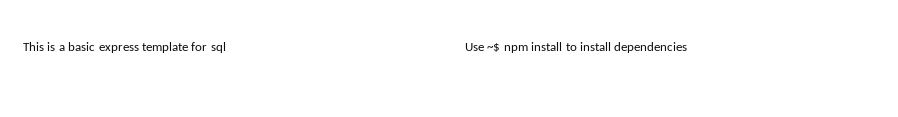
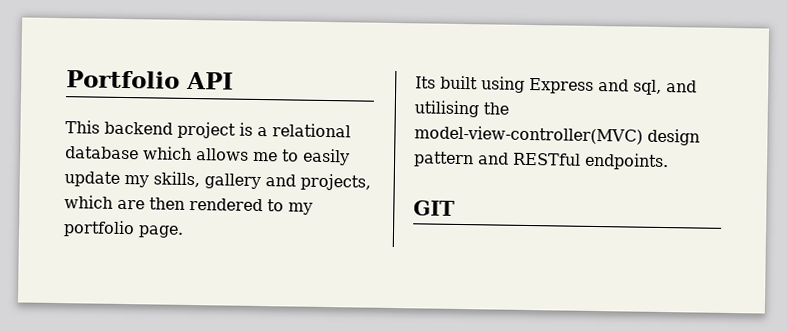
[23,42,226,53] [465,42,688,53] This is a basic express template for sql // Use ~$ npm install to install dependencies -> [66,70,234,90] [65,120,351,139] [65,146,350,166] [64,171,371,191] [64,195,313,215] [63,220,184,238] [415,75,697,95] [414,100,509,118] [414,125,700,146] [413,151,669,171] [413,200,455,216] Portfolio API // This backend project is a relational database which allows me to easily update my skills, gallery and projects, which are then rendered to my portfolio page. // Its built using Express and sql, and utilising the model-view-controller(MVC) design pattern and RESTful endpoints. // GIT

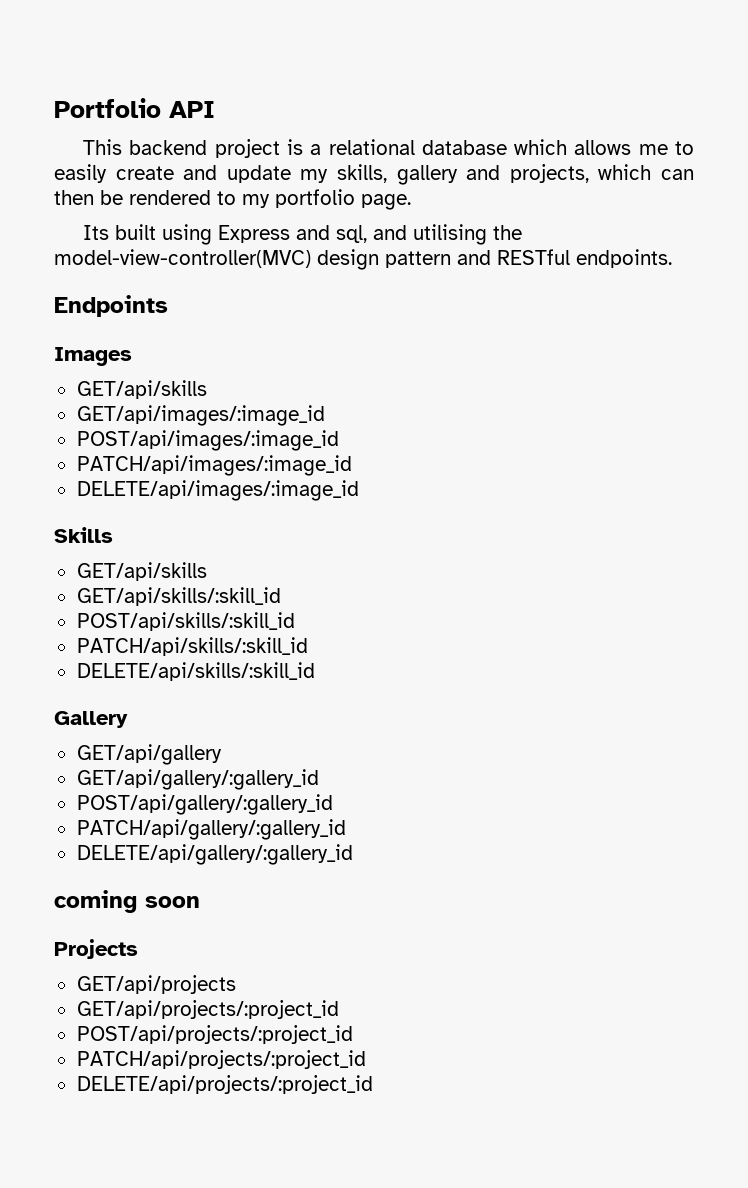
(350, 157) none -> [115,165,218,180] create and
[117,197,185,210] are then -> [661,169,695,180] [54,190,123,205] can then be
[413,200,455,216] GIT -> [54,295,168,317] [54,347,132,366] [76,380,207,399] [76,405,325,426] [76,430,339,451] [76,455,352,476] [76,480,359,501] [54,527,113,543] [76,562,207,581] [76,587,281,606] [76,612,295,631] [76,637,308,656] [76,662,315,681] [54,711,128,728] [76,744,222,765] [76,769,319,790] [76,794,333,815] [76,819,346,840] [76,844,353,865] [54,890,200,913] [54,939,138,959] [76,975,236,994] [76,1000,339,1019] [76,1025,353,1044] [76,1050,366,1069] [76,1075,373,1094] Endpoints // Images // GET/api/skills // GET/api/images/:image_id // POST/api/images/:image_id // PATCH/api/images/:image_id // DELETE/api/images/:image_id // Skills // GET/api/skills // GET/api/skills/:skill_id // POST/api/skills/:skill_id // PATCH/api/skills/:skill_id // DELETE/api/skills/:skill_id // Gallery // GET/api/gallery // GET/api/gallery/:gallery_id // POST/api/gallery/:gallery_id // PATCH/api/gallery/:gallery_id // DELETE/api/gallery/:gallery_id // coming soon // Projects // GET/api/projects // GET/api/projects/:project_id // POST/api/projects/:project_id // PATCH/api/projects/:project_id // DELETE/api/projects/:project_id

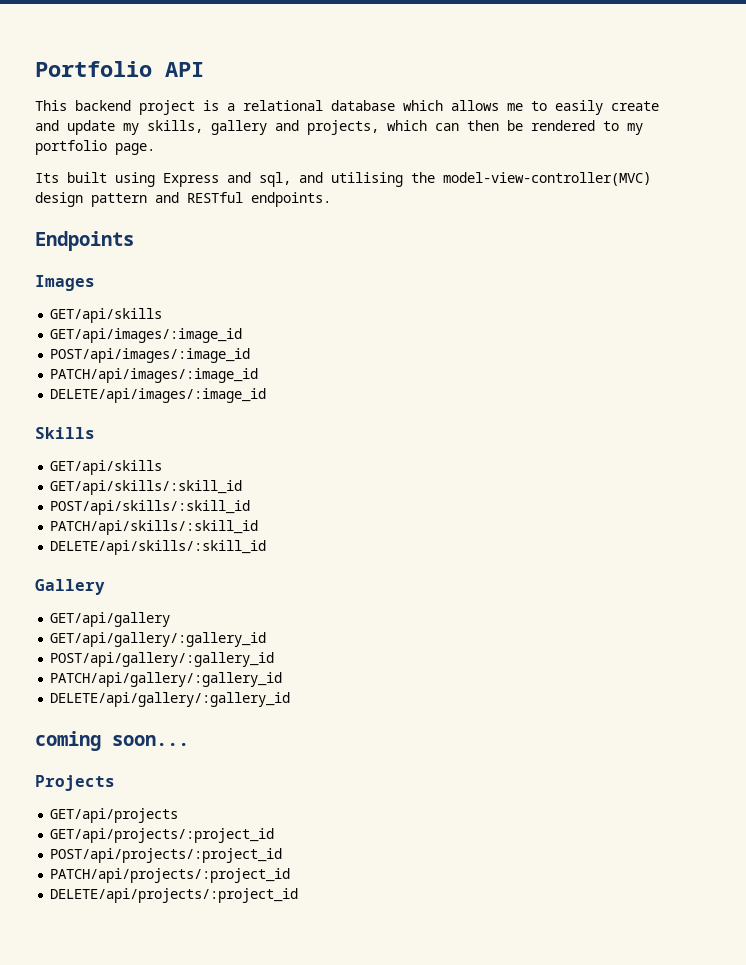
[145,896,200,908] soon -> [112,735,189,746] soon...

